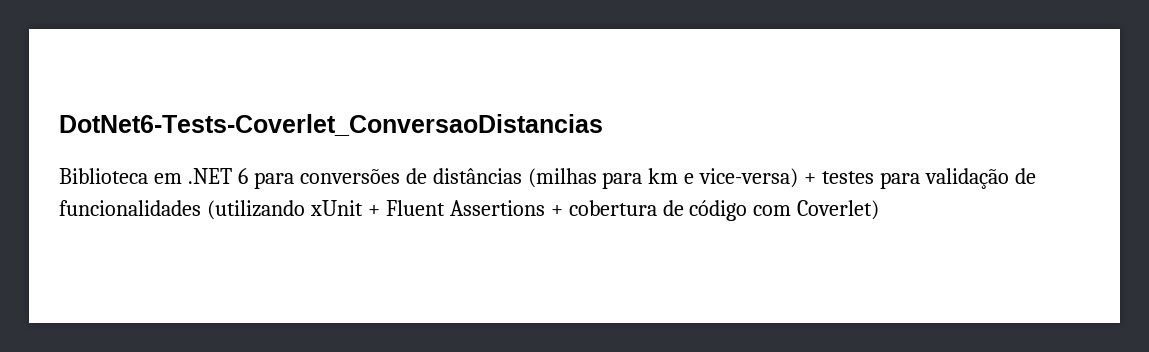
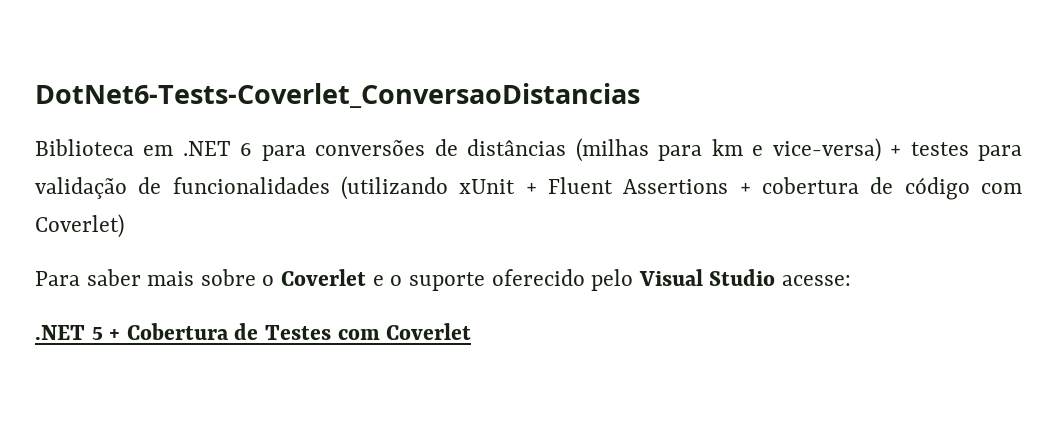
(880, 210) none -> [35,269,851,291] [35,323,472,340] // Para saber mais sobre o Coverlet e o suporte oferecido pelo Visual Studio acesse: // .NET 5 + Cobertura de Testes com Coverlet

